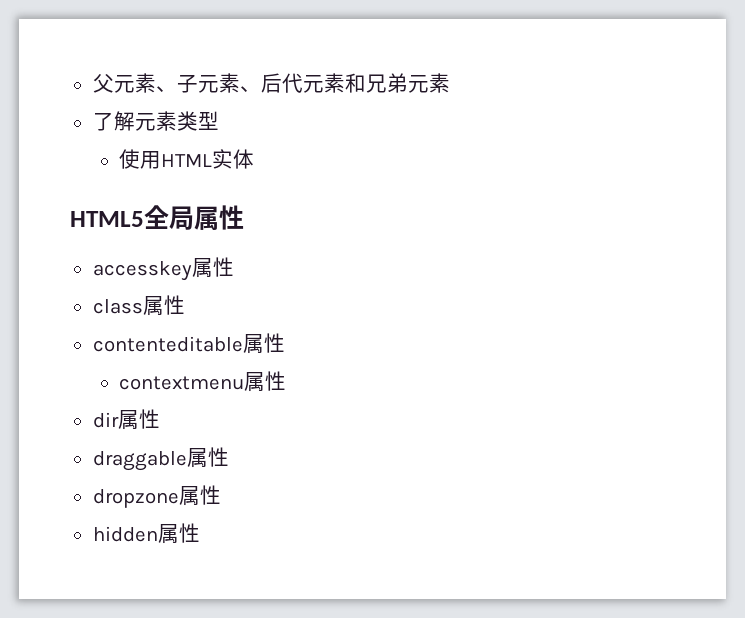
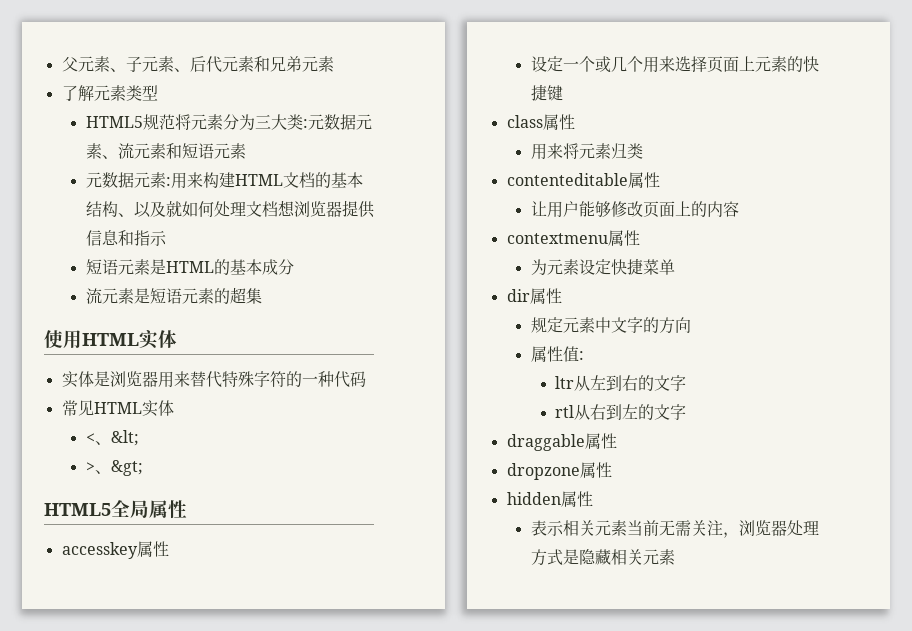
[119,149,255,169] 使用HTML实体 -> [85,114,372,130] [85,143,246,159] [85,172,363,189] [85,200,375,218] [85,230,167,246] [85,259,294,275] [85,287,262,304] [44,330,177,349] [61,371,366,388] [61,400,174,417] [85,430,139,446] [85,460,143,476] HTML5规范将元素分为三大类:元数据元素、流元素和短语元素 // 元数据元素:用来构建HTML文档的基本结构、以及就如何处理文档想浏览器提供信息和指示 // 短语元素是HTML的基本成分 // 流元素是短语元素的超集 // 使用HTML实体 // 实体是浏览器用来替代特殊字符的一种代码 // 常见HTML实体 // <、&lt; // >、&gt;
(234, 267) none -> [530,56,819,73] [530,84,563,101] // 设定一个或几个用来选择页面上元素的快捷键
(185, 305) none -> [530,143,643,160] // 用来将元素归类
[119,371,287,392] [92,409,160,430] contextmenu属性 // dir属性 -> [530,201,739,218] [506,230,640,246] [530,258,675,275] [506,288,562,304] [530,317,691,334] [530,346,584,362] [555,375,687,391] [555,404,687,420] 让用户能够修改页面上的内容 // contextmenu属性 // 为元素设定快捷菜单 // dir属性 // 规定元素中文字的方向 // 属性值: // ltr从左到右的文字 // rtl从右到左的文字
(200, 533) none -> [530,520,819,538] [530,549,675,566] // 表示相关元素当前无需关注，浏览器处理方式是隐藏相关元素

